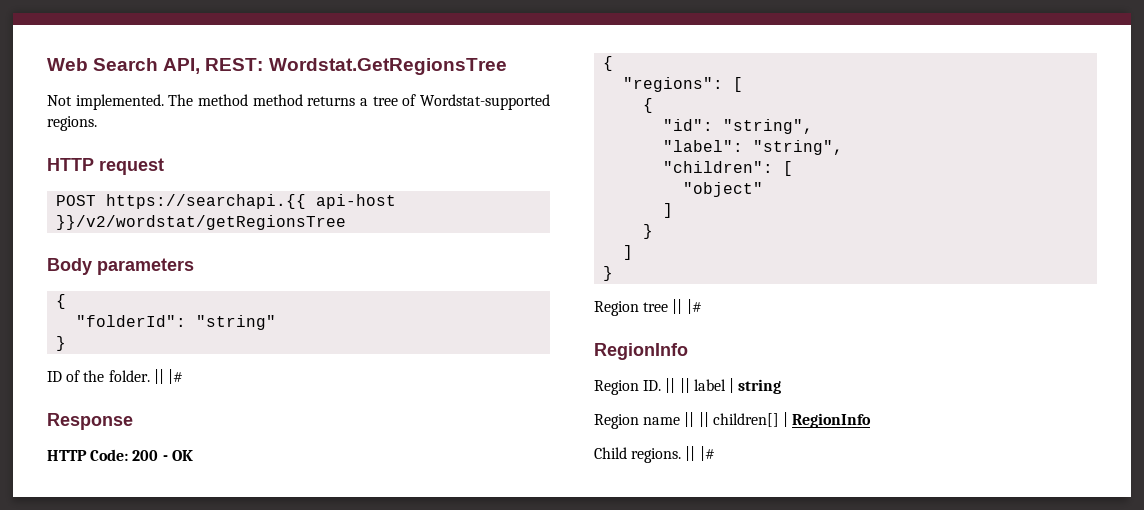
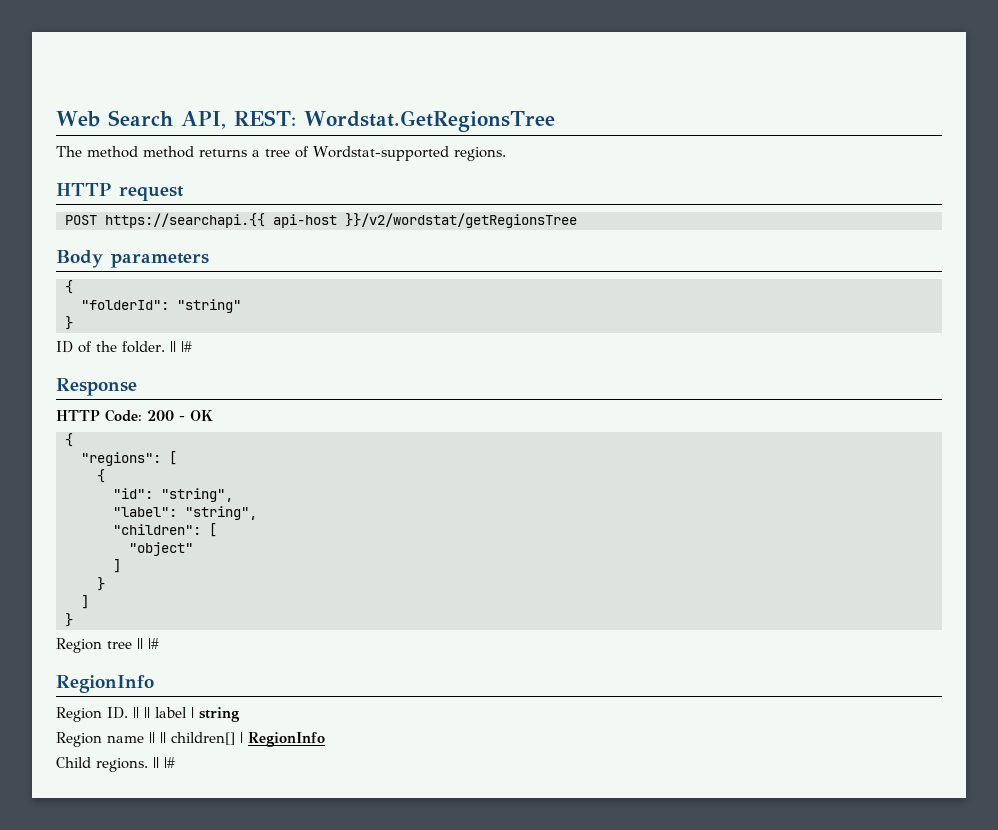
[47,94,164,110] Not implemented. -> (555, 121) none

